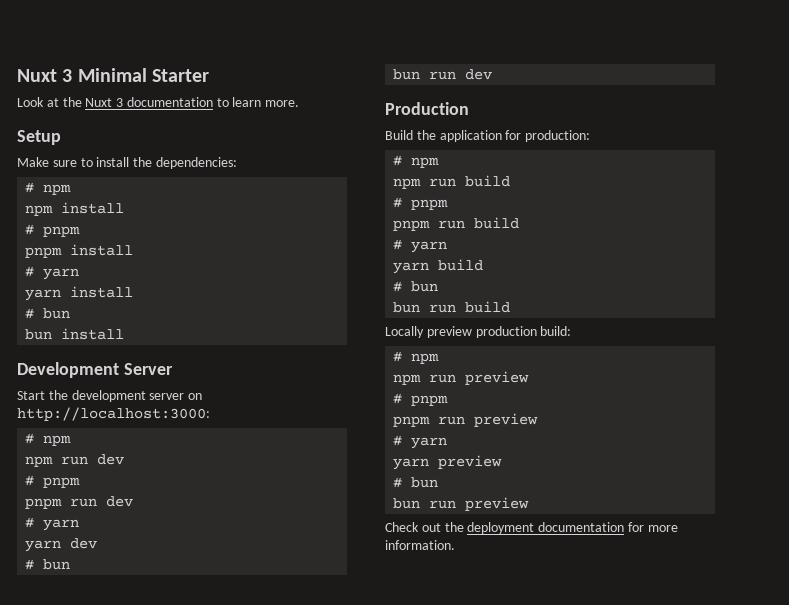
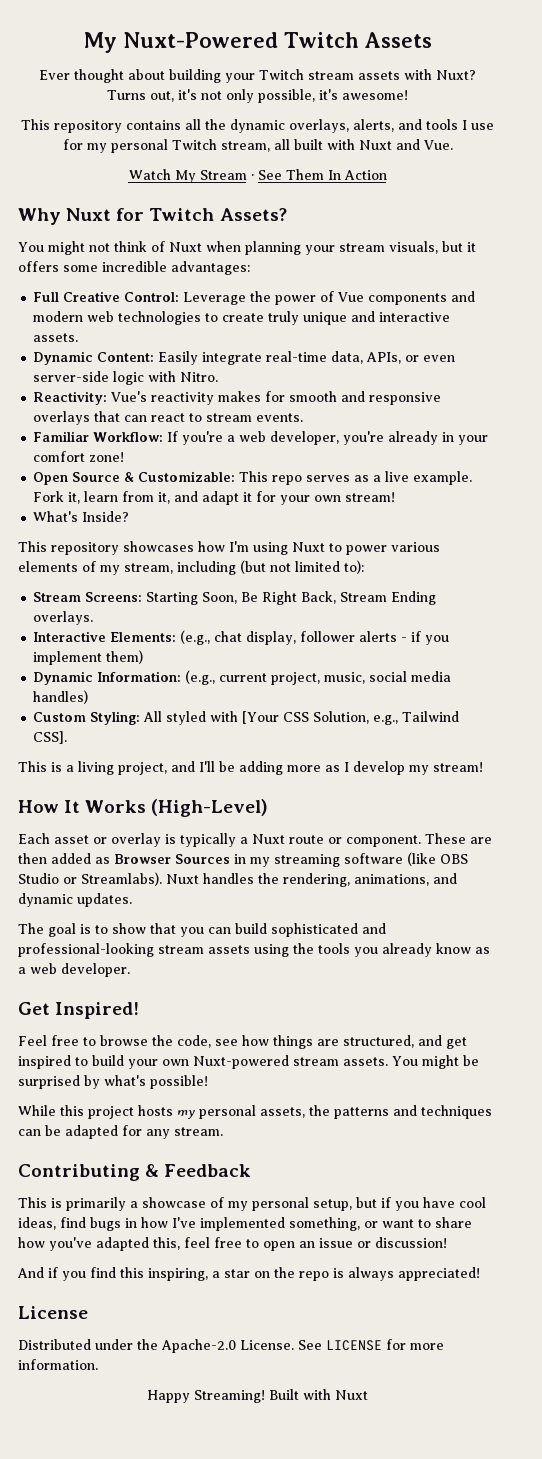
[17,68,209,82] [17,97,300,107] [17,130,61,145] [17,157,237,169] [25,182,72,195] [25,202,125,216] [25,224,81,237] [25,244,134,258] [25,266,80,280] [25,286,134,301] [25,308,71,319] [25,328,125,340] [17,362,173,378] [17,390,203,402] [17,407,210,421] [25,433,72,446] [25,454,125,467] [25,475,81,488] [25,496,134,509] [25,517,80,531] [25,538,98,552] [25,559,71,570] [393,69,493,80] [385,102,469,115] [385,130,591,142] [393,155,440,168] [393,175,511,189] [393,197,449,210] [393,217,520,231] [393,239,448,253] [393,259,484,274] [393,281,439,292] [393,301,511,313] [385,326,572,338] [393,351,440,364] [393,371,530,385] [393,393,449,406] [393,413,539,427] [393,435,448,449] [393,455,503,470] [393,477,439,488] [393,497,530,511] [385,522,678,534] [385,540,455,550] Nuxt 3 Minimal Starter // Look at the Nuxt 3 documentation to learn more. // Setup // Make sure to install the dependencies: // # npm // npm install // # pnpm // pnpm install // # yarn // yarn install // # bun // bun install // Development Server // Start the development server on http://localhost:3000: // # npm // npm run dev // # pnpm // pnpm run dev // # yarn // yarn dev // # bun // bun run dev // Production // Build the application for production: // # npm // npm run build // # pnpm // pnpm run build // # yarn // yarn build // # bun // bun run build // Locally preview production build: // # npm // npm run preview // # pnpm // pnpm run preview // # yarn // yarn preview // # bun // bun run preview // Check out the deployment documentation for more information. -> [83,32,432,53] [39,69,476,83] [107,89,408,103] [21,119,494,133] [62,139,453,153] [128,169,387,183] [18,208,287,225] [18,241,476,255] [18,261,250,275] [33,291,476,305] [33,311,451,325] [33,333,79,342] [33,351,456,365] [33,371,219,385] [33,391,442,405] [33,411,304,425] [33,431,489,445] [33,451,125,462] [33,471,473,485] [33,491,396,505] [33,511,130,522] [18,541,440,555] [18,560,364,575] [33,591,437,605] [33,611,94,625] [33,630,450,645] [33,650,144,665] [33,670,452,685] [33,690,89,704] [33,711,460,725] [33,731,68,744] [18,761,483,775] [18,799,269,817] [18,833,492,847] [18,852,468,867] [18,872,457,887] [18,893,132,907] [18,923,386,937] [18,943,490,957] [18,963,130,977] [18,1002,140,1019] [18,1035,467,1049] [18,1055,479,1069] [18,1075,208,1089] [18,1105,492,1119] [18,1125,223,1139] [18,1164,252,1181] [18,1197,486,1211] [18,1217,472,1231] [18,1237,447,1251] [17,1267,480,1281] [18,1306,88,1319] [18,1339,444,1353] [18,1359,98,1370] [147,1389,368,1403] My Nuxt-Powered Twitch Assets // Ever thought about building your Twitch stream assets with Nuxt? Turns out, it's not only possible, it's awesome! // This repository contains all the dynamic overlays, alerts, and tools I use for my personal Twitch stream, all built with Nuxt and Vue. // Watch My Stream · See Them In Action // Why Nuxt for Twitch Assets? // You might not think of Nuxt when planning your stream visuals, but it offers some incredible advantages: // Full Creative Control: Leverage the power of Vue components and modern web technologies to create truly unique and interactive assets. // Dynamic Content: Easily integrate real-time data, APIs, or even server-side logic with Nitro. // Reactivity: Vue's reactivity makes for smooth and responsive overlays that can react to stream events. // Familiar Workflow: If you're a web developer, you're already in your comfort zone! // Open Source & Customizable: This repo serves as a live example. Fork it, learn from it, and adapt it for your own stream! // What's Inside? // This repository showcases how I'm using Nuxt to power various elements of my stream, including (but not limited to): // Stream Screens: Starting Soon, Be Right Back, Stream Ending overlays. // Interactive Elements: (e.g., chat display, follower alerts - if you implement them) // Dynamic Information: (e.g., current project, music, social media handles) // Custom Styling: All styled with [Your CSS Solution, e.g., Tailwind CSS]. // This is a living project, and I'll be adding more as I develop my stream! // How It Works (High-Level) // Each asset or overlay is typically a Nuxt route or component. These are then added as Browser Sources in my streaming software (like OBS Studio or Streamlabs). Nuxt handles the rendering, animations, and dynamic updates. // The goal is to show that you can build sophisticated and professional-looking stream assets using the tools you already know as a web developer. // Get Inspired! // Feel free to browse the code, see how things are structured, and get inspired to build your own Nuxt-powered stream assets. You might be surprised by what's possible! // While this project hosts my personal assets, the patterns and techniques can be adapted for any stream. // Contributing & Feedback // This is primarily a showcase of my personal setup, but if you have cool ideas, find bugs in how I've implemented something, or want to share how you've adapted this, feel free to open an issue or discussion! // And if you find this inspiring, a star on the repo is always appreciated! // License // Distributed under the Apache-2.0 License. See LICENSE for more information. // Happy Streaming! Built with Nuxt

